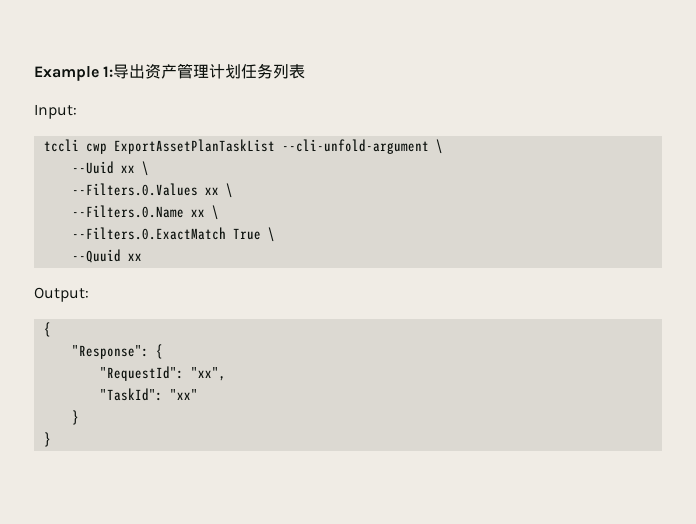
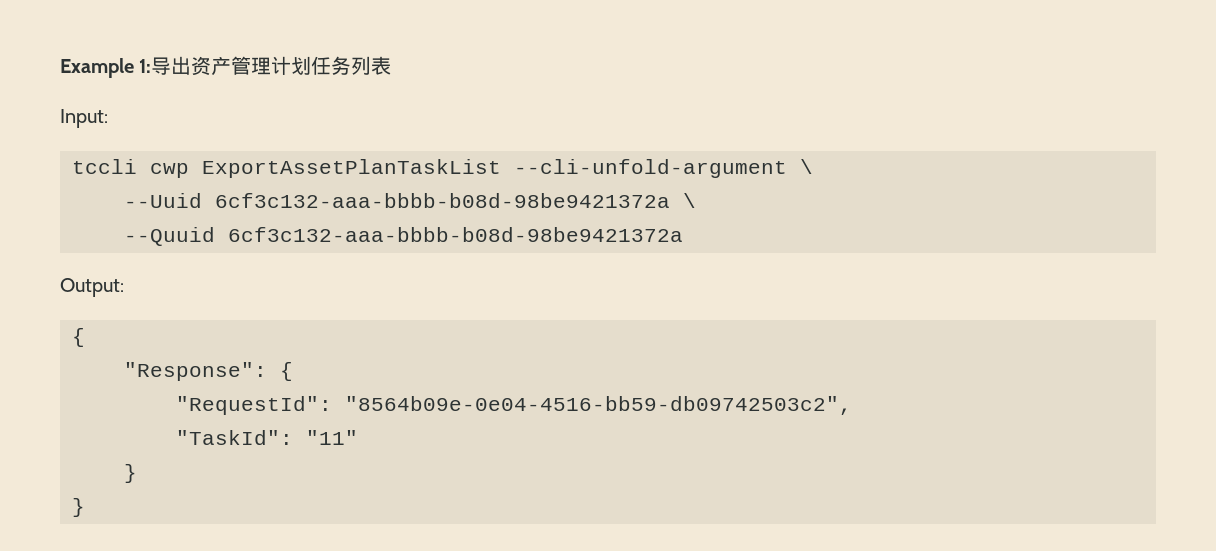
[120,161,149,176] [71,183,233,198] [71,205,219,220] [71,227,261,240] xx \ // --Filters.0.Values xx \ // --Filters.0.Name xx \ // --Filters.0.ExactMatch True -> [215,193,670,208] 6cf3c132-aaa-bbbb-b08d-98be9421372a
[127,253,142,261] xx -> [228,227,683,242] 6cf3c132-aaa-bbbb-b08d-98be9421372a
[190,367,226,381] "xx", -> [345,396,852,415] "8564b09e-0e04-4516-bb59-db09742503c2",
[169,389,198,400] "xx" -> [306,430,358,445] "11"

